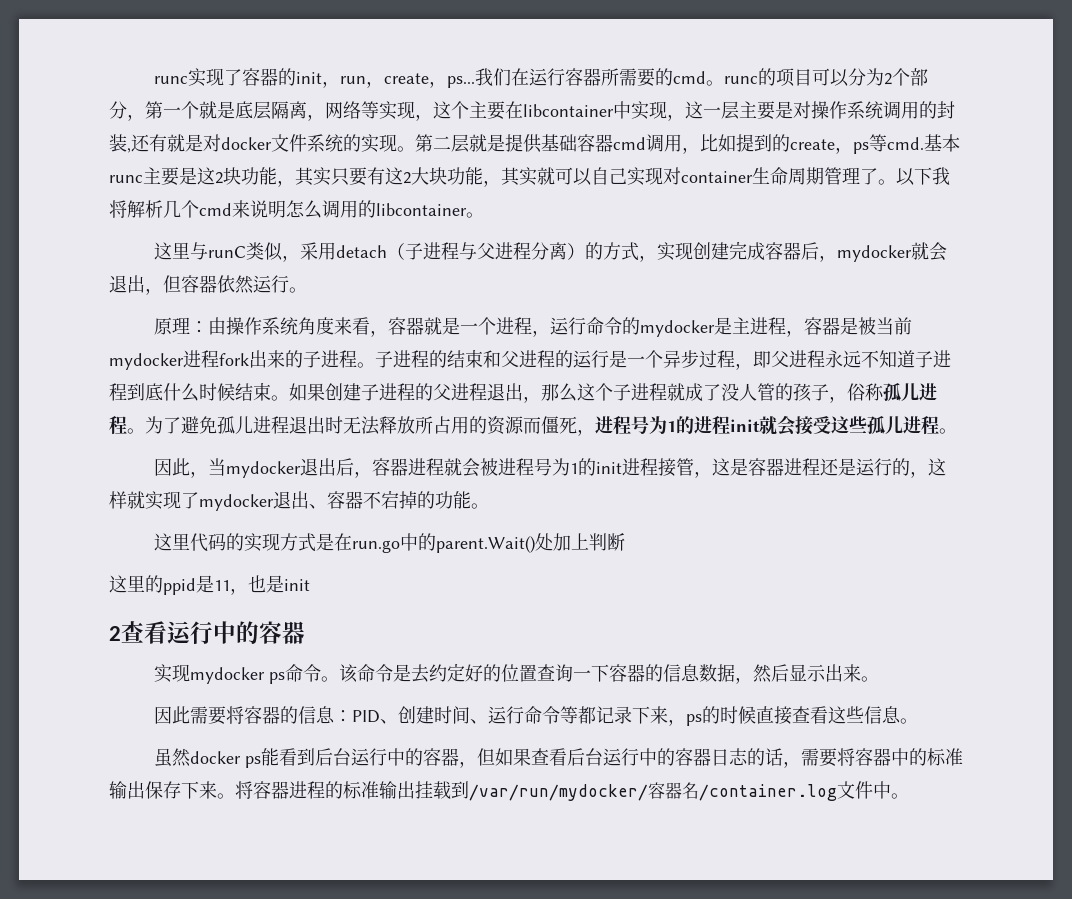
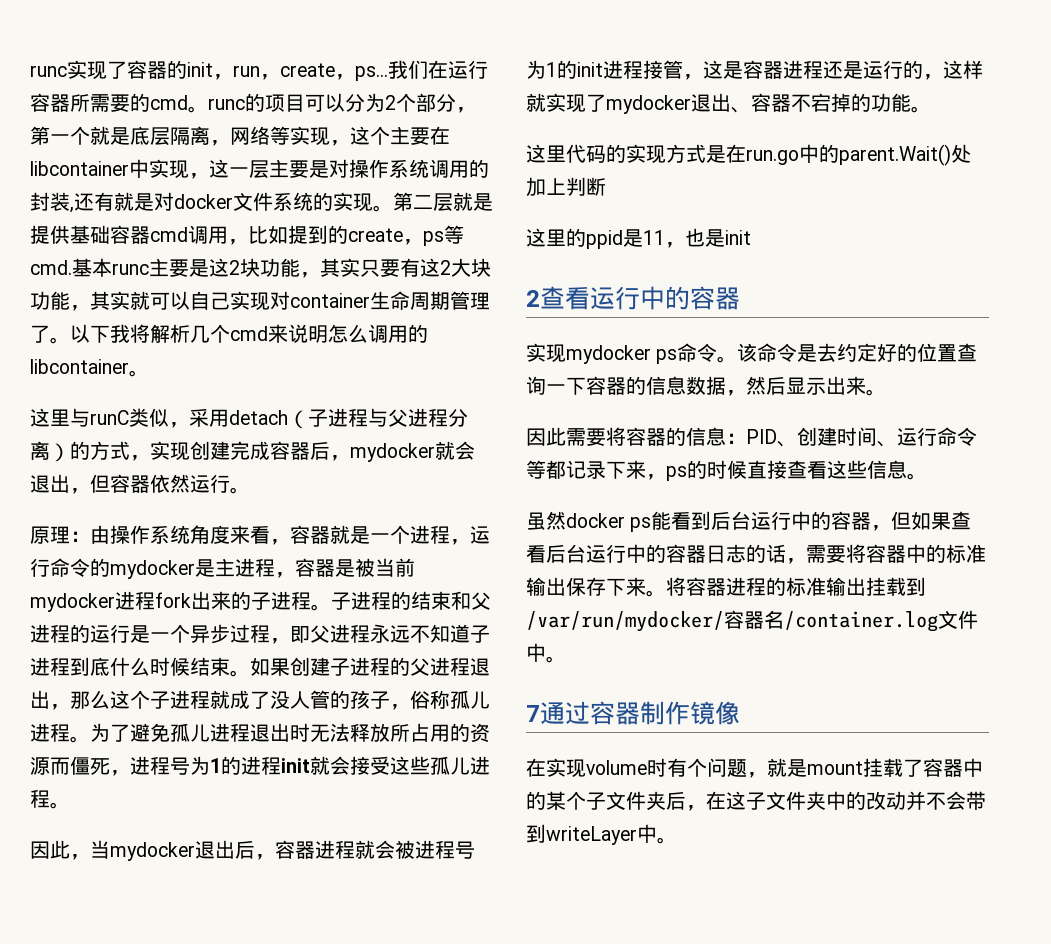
(909, 796) none -> [526,701,740,725] [526,758,983,778] [526,791,986,811] [526,824,677,845] // 7通过容器制作镜像 // 在实现volume时有个问题，就是mount挂载了容器中的某个子文件夹后，在这子文件夹中的改动并不会带到writeLayer中。

